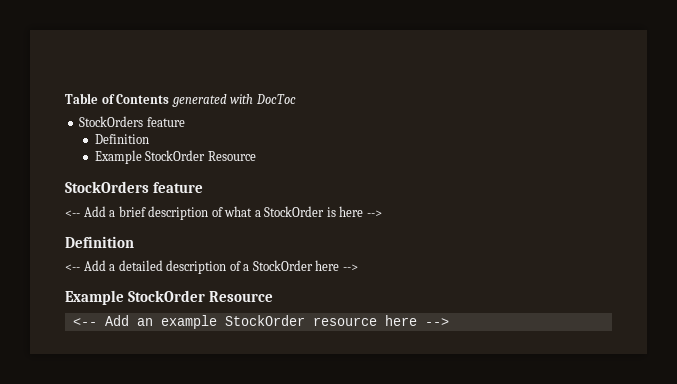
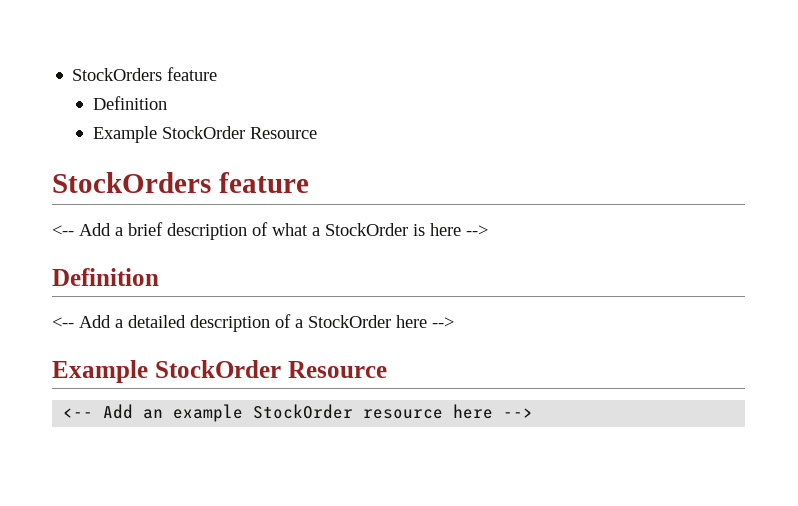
[65,93,296,107] Table of Contents generated with DocToc // -> (72, 74) none

